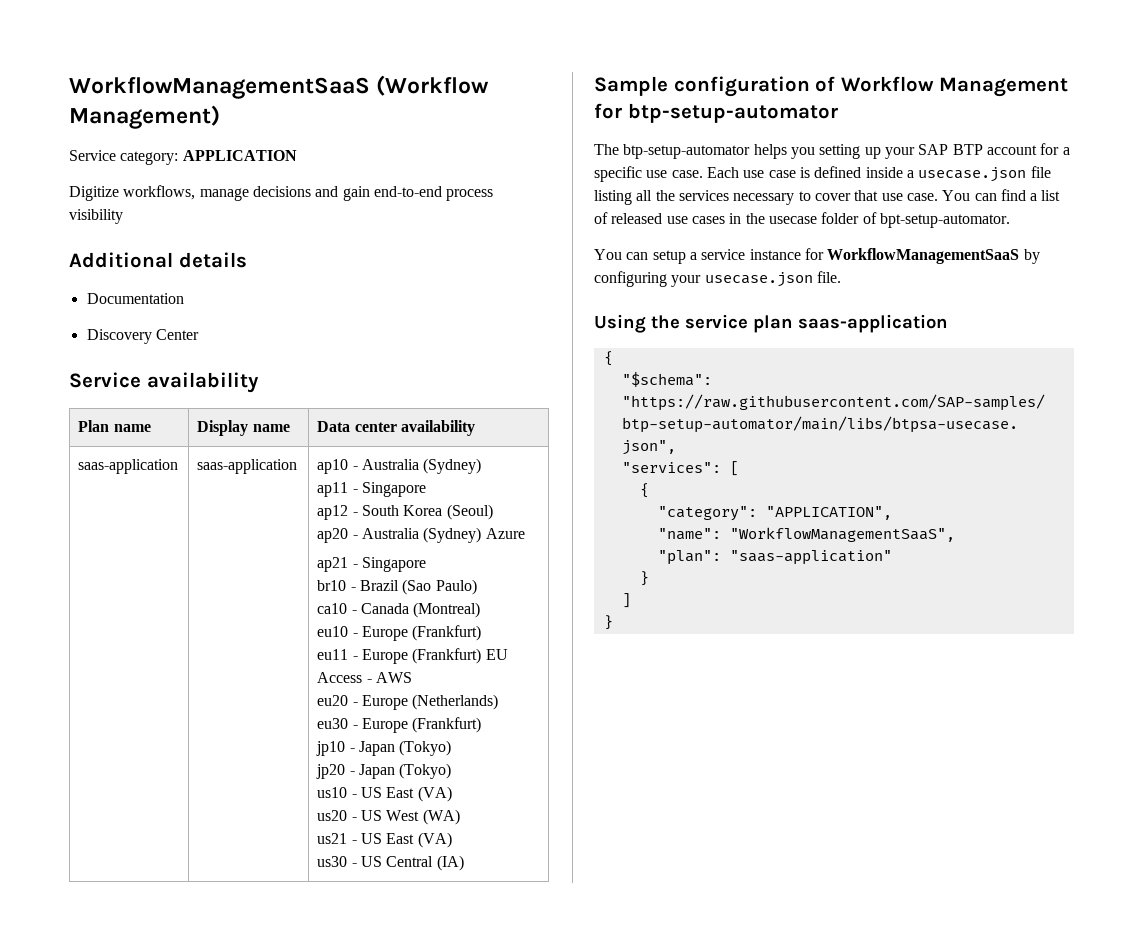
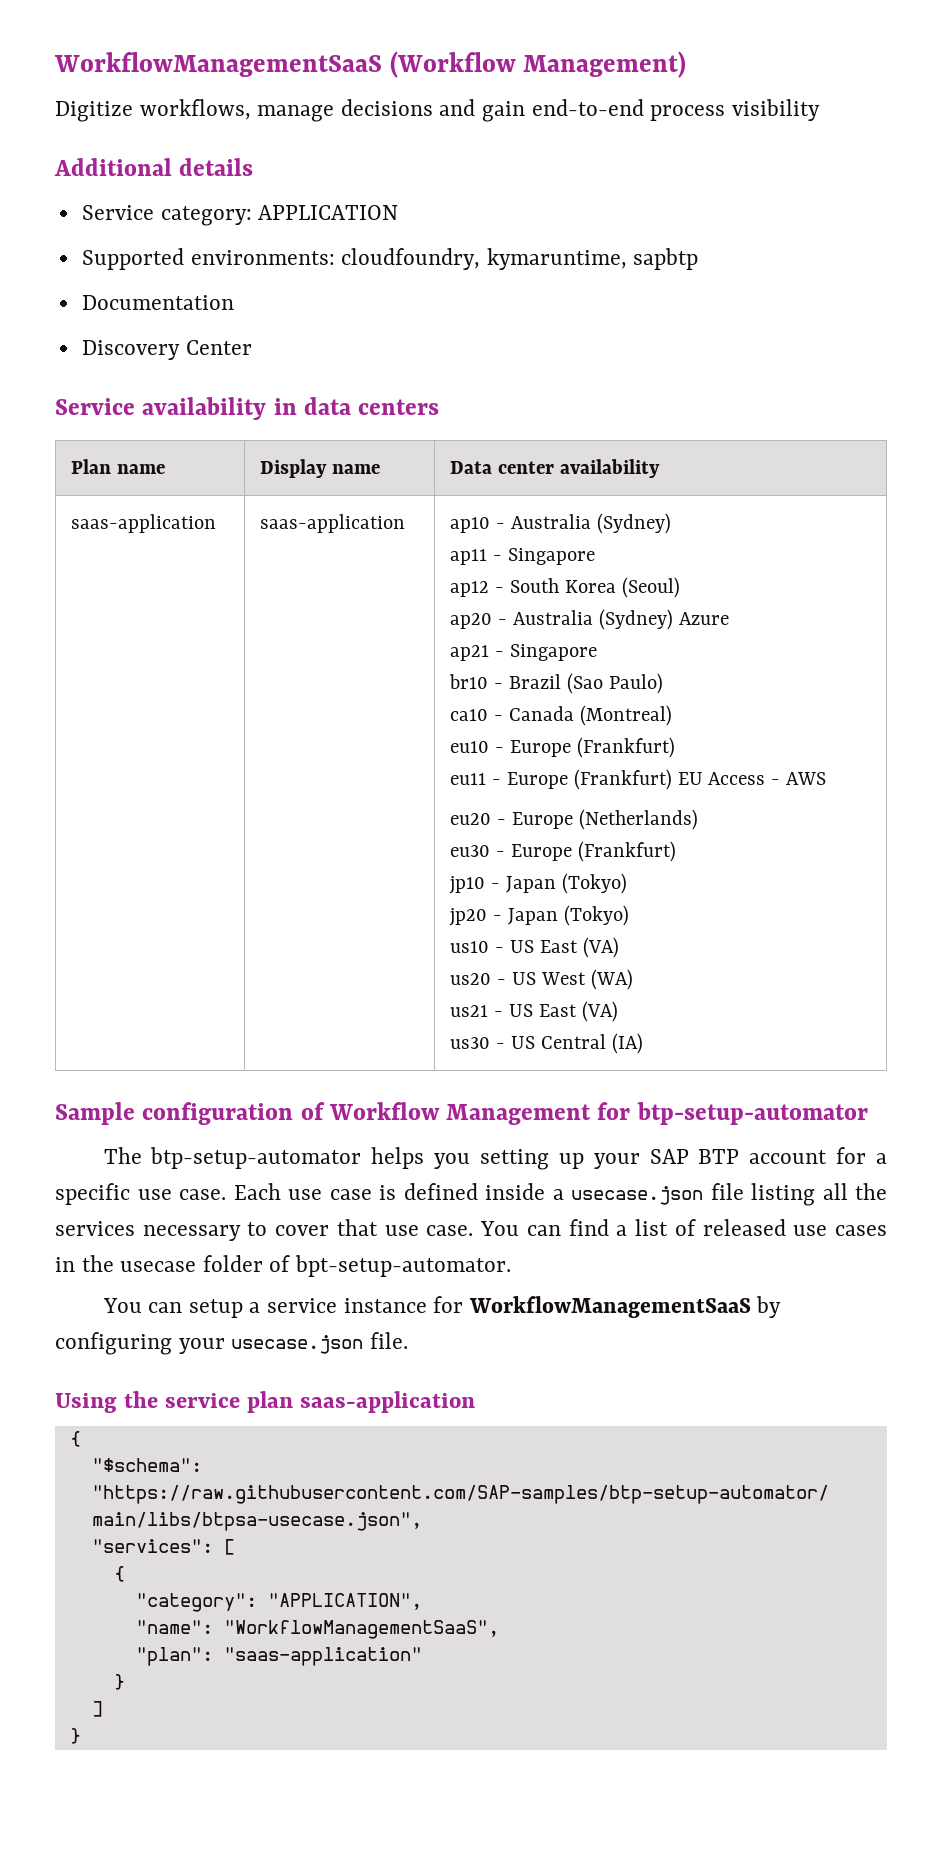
[69,150,297,165] // Service category: APPLICATION -> (687, 64) none
(247, 260) none -> [81,205,399,226] [81,248,699,270] // Service category: APPLICATION // Supported environments: cloudfoundry, kymaruntime, sapbtp
(259, 382) none -> [273,397,440,415] in data centers

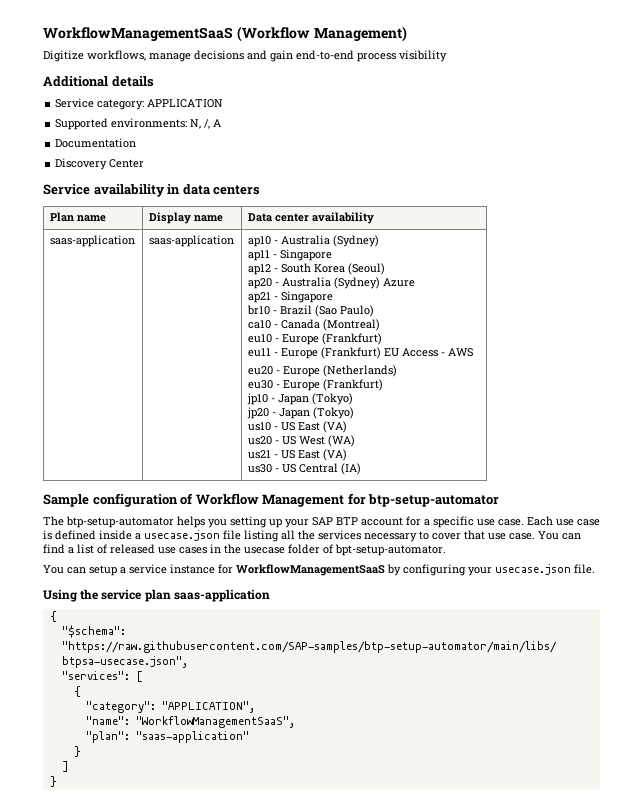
[341,248,699,270] cloudfoundry, kymaruntime, sapbtp -> [190,119,222,129] N, /, A

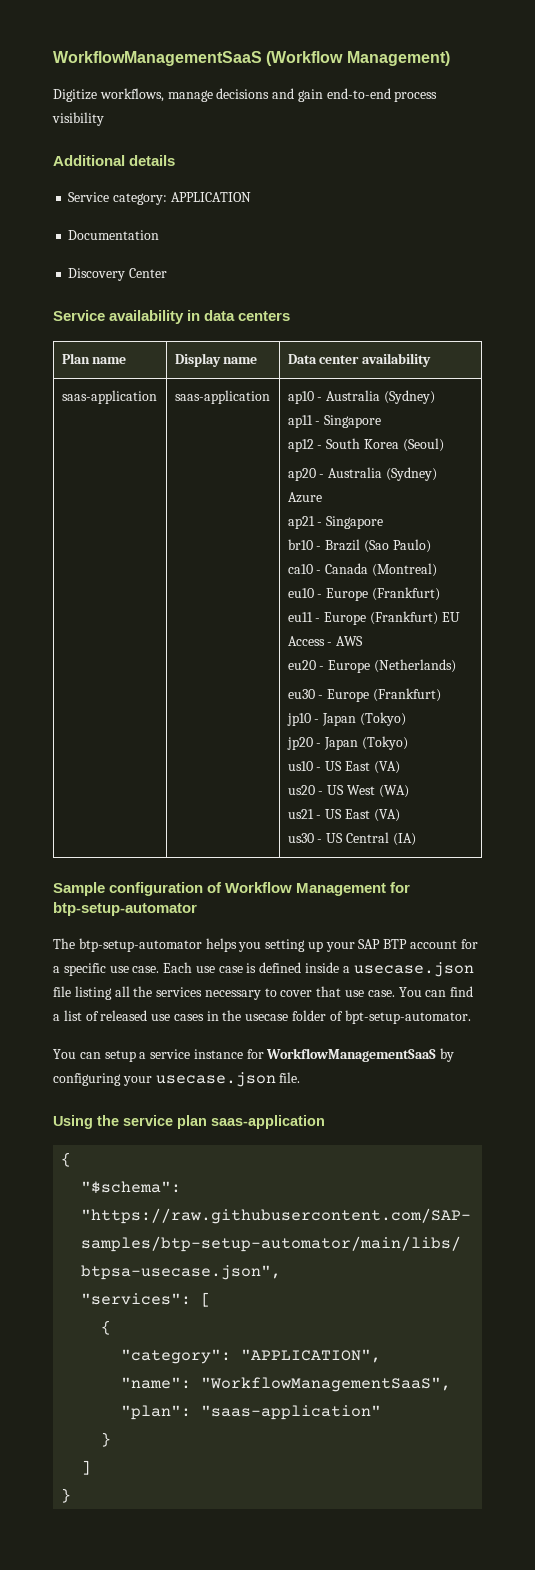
[55,118,222,130] // Supported environments: N, /, A -> (251, 197) none

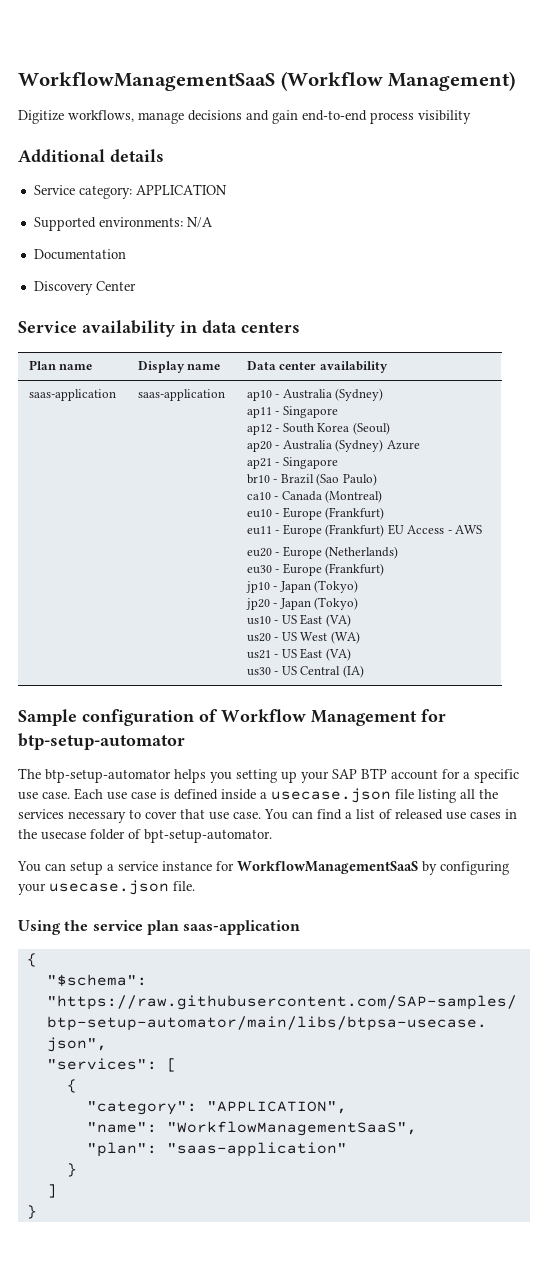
(251, 197) none -> [33,217,213,231] // Supported environments: N/A

